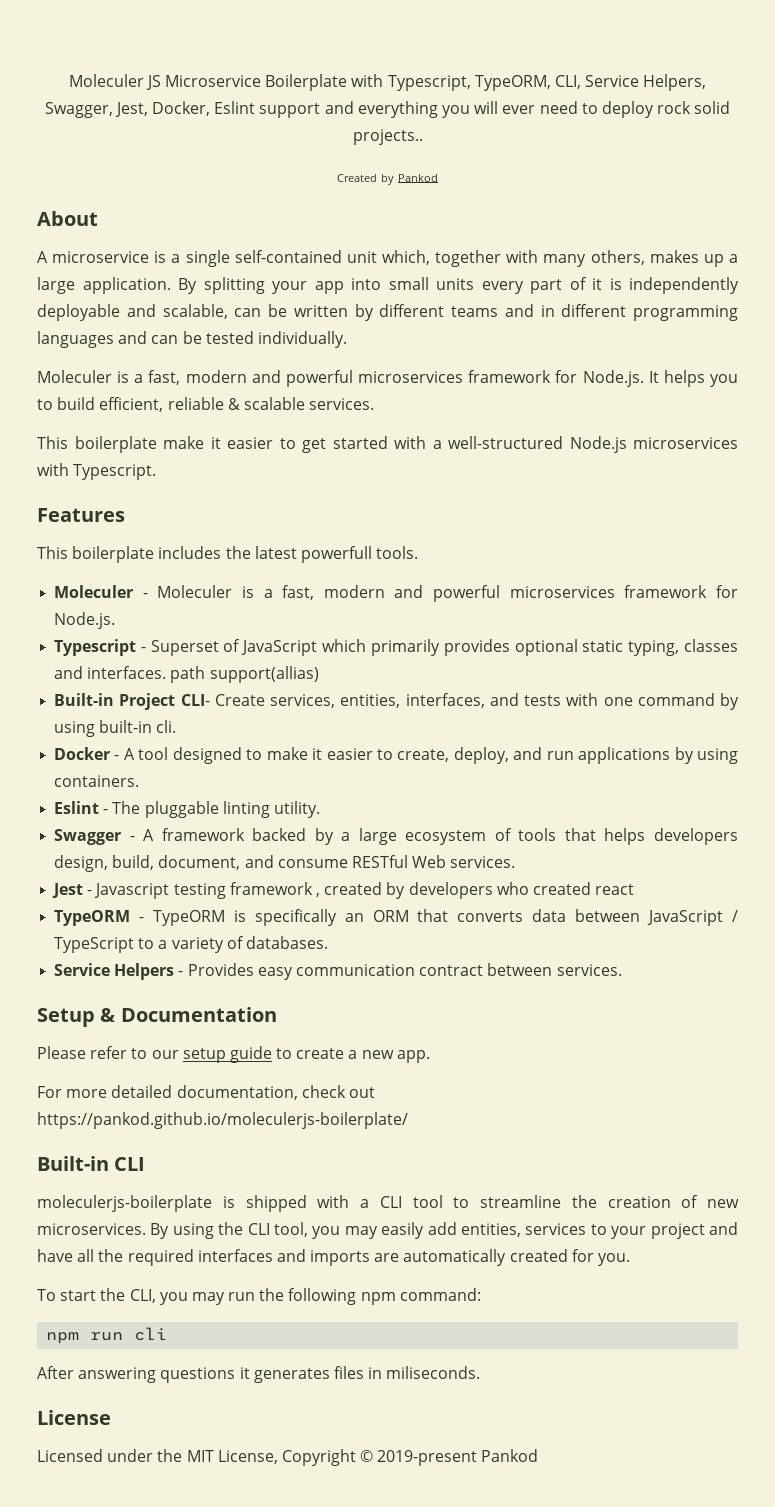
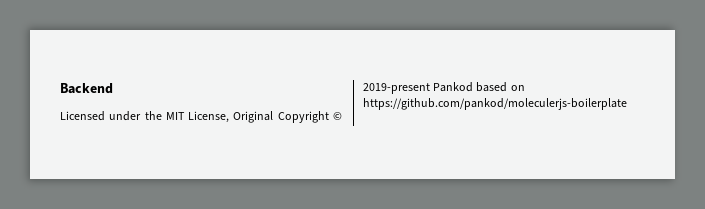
[68,74,707,91] [44,101,731,118] [352,129,423,145] [336,174,439,185] [37,211,98,226] [37,250,738,267] [37,277,739,294] [37,304,738,321] [37,331,347,348] [37,370,739,387] [37,397,375,412] [37,436,738,453] [37,463,157,480] [37,508,125,522] [37,546,419,563] [54,585,738,602] [54,612,116,629] [54,639,739,656] [54,666,319,683] [54,693,739,710] [54,720,177,737] [54,747,738,764] [54,775,140,787] [54,801,320,818] [54,828,738,845] [54,855,516,872] [52,882,635,899] [54,909,739,926] [54,936,328,953] [54,963,622,980] [37,1007,277,1027] [37,1046,430,1063] [37,1085,375,1100] [37,1112,408,1129] [37,1156,146,1171] [37,1195,739,1212] [37,1222,738,1239] [37,1249,631,1266] [37,1288,481,1305] [46,1327,168,1344] [37,1366,481,1383] [37,1410,111,1425] Moleculer JS Microservice Boilerplate with Typescript, TypeORM, CLI, Service Helpers, Swagger, Jest, Docker, Eslint support and everything you will ever need to deploy rock solid projects.. // Created by Pankod // About // A microservice is a single self-contained unit which, together with many others, makes up a large application. By splitting your app into small units every part of it is independently deployable and scalable, can be written by different teams and in different programming languages and can be tested individually. // Moleculer is a fast, modern and powerful microservices framework for Node.js. It helps you to build efficient, reliable & scalable services. // This boilerplate make it easier to get started with a well-structured Node.js microservices with Typescript. // Features // This boilerplate includes the latest powerfull tools. // Moleculer - Moleculer is a fast, modern and powerful microservices framework for Node.js. // Typescript - Superset of JavaScript which primarily provides optional static typing, classes and interfaces. path support(allias) // Built-in Project CLI- Create services, entities, interfaces, and tests with one command by using built-in cli. // Docker - A tool designed to make it easier to create, deploy, and run applications by using containers. // Eslint - The pluggable linting utility. // Swagger - A framework backed by a large ecosystem of tools that helps developers design, build, document, and consume RESTful Web services. // Jest - Javascript testing framework , created by developers who created react // TypeORM - TypeORM is specifically an ORM that converts data between JavaScript / TypeScript to a variety of databases. // Service Helpers - Provides easy communication contract between services. // Setup & Documentation // Please refer to our setup guide to create a new app. // For more detailed documentation, check out https://pankod.github.io/moleculerjs-boilerplate/ // Built-in CLI // moleculerjs-boilerplate is shipped with a CLI tool to streamline the creation of new microservices. By using the CLI tool, you may easily add entities, services to your project and have all the required interfaces and imports are automatically created for you. // To start the CLI, you may run the following npm command: // npm run cli // After answering questions it generates files in miliseconds. // License -> [60,83,113,94] Backend
(278, 1457) none -> [233,111,274,123] Original
(539, 1455) none -> [476,82,525,92] [363,98,627,110] based on https://github.com/pankod/moleculerjs-boilerplate

